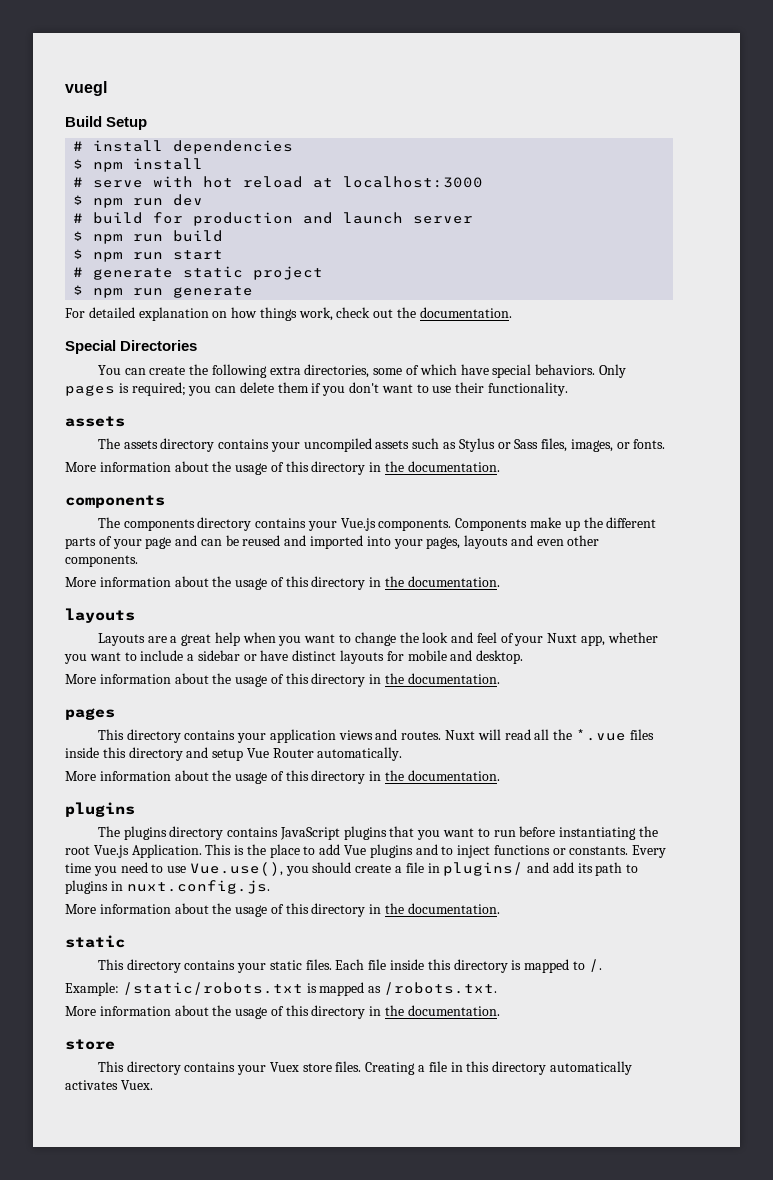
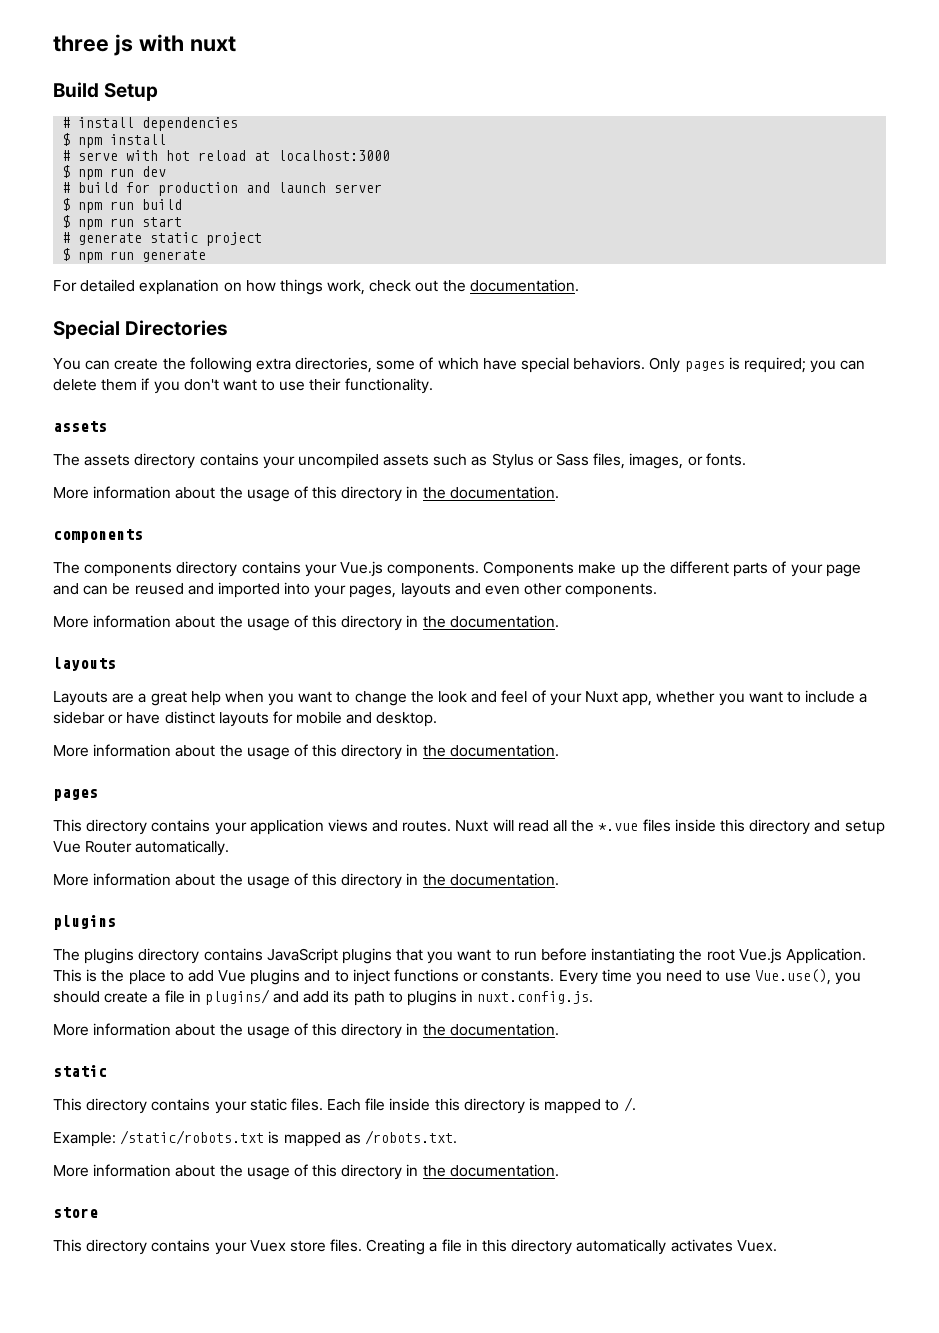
[65,81,107,96] vuegl -> [53,34,236,56] three js with nuxt

